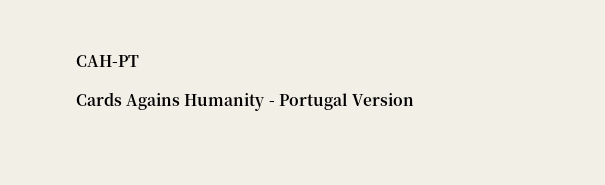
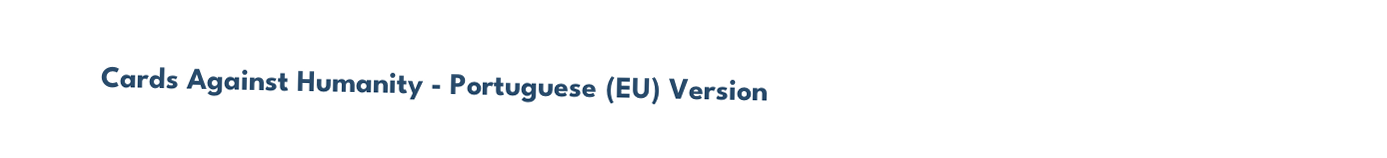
[76,55,139,67] [76,92,348,111] CAH-PT // Cards Agains Humanity - Portugal -> [100,65,662,106] Cards Against Humanity - Portuguese (EU)

